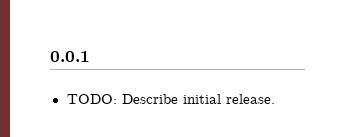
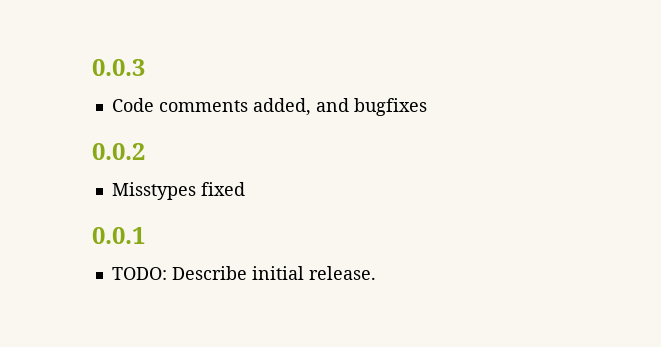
(50, 56) none -> [92,59,145,76] [111,98,427,116] [92,143,145,160] [111,182,245,200] 0.0.3 // Code comments added, and bugfixes // 0.0.2 // Misstypes fixed //

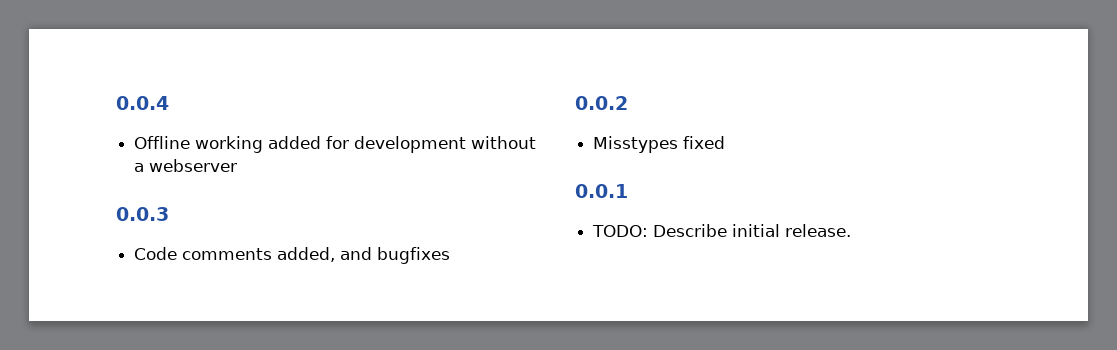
(92, 67) none -> [116,96,169,110] [134,136,537,153] [134,159,238,172] 0.0.4 // Offline working added for development without a webserver //

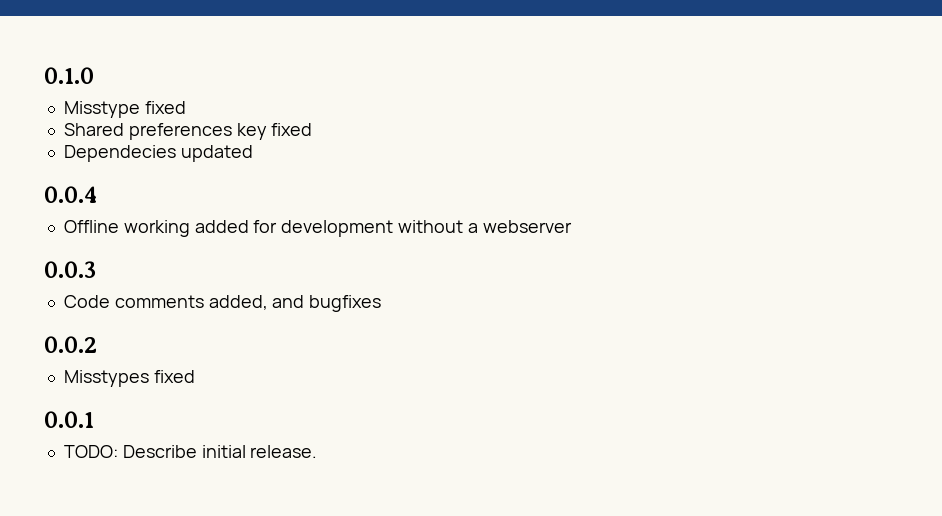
(116, 103) none -> [44,67,94,84] [63,101,186,118] [63,123,313,140] [63,145,253,162] 0.1.0 // Misstype fixed // Shared preferences key fixed // Dependecies updated //

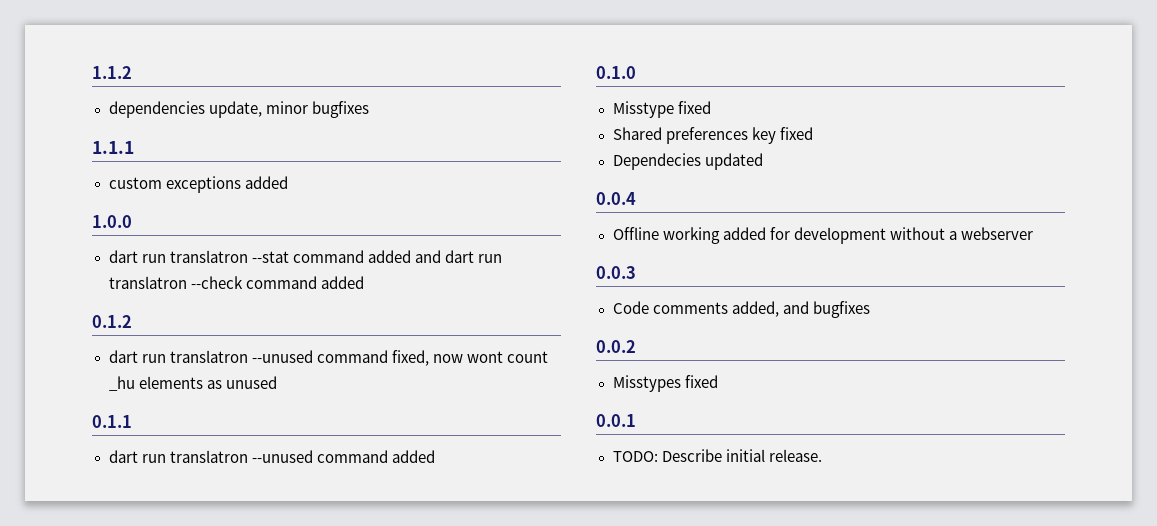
(44, 75) none -> [92,66,132,79] [108,101,369,118] [92,141,134,154] [108,176,288,193] [92,215,132,228] [108,250,502,263] [108,276,364,289] [92,315,132,328] [108,350,548,366] [108,376,277,391] [92,415,132,428] [108,450,435,463] 1.1.2 // dependencies update, minor bugfixes // 1.1.1 // custom exceptions added // 1.0.0 // dart run translatron --stat command added and dart run translatron --check command added // 0.1.2 // dart run translatron --unused command fixed, now wont count _hu elements as unused // 0.1.1 // dart run translatron --unused command added //

